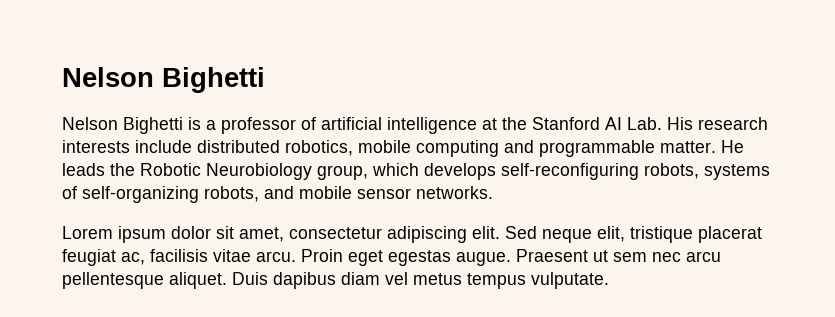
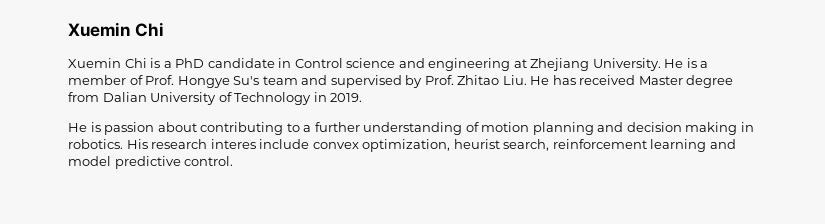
[62,67,265,93] [62,117,768,134] [62,140,744,157] [62,163,770,180] [62,186,493,203] [62,226,762,243] [62,249,721,266] [62,272,609,289] Nelson Bighetti // Nelson Bighetti is a professor of artificial intelligence at the Stanford AI Lab. His research interests include distributed robotics, mobile computing and programmable matter. He leads the Robotic Neurobiology group, which develops self-reconfiguring robots, systems of self-organizing robots, and mobile sensor networks. // Lorem ipsum dolor sit amet, consectetur adipiscing elit. Sed neque elit, tristique placerat feugiat ac, facilisis vitae arcu. Proin eget egestas augue. Praesent ut sem nec arcu pellentesque aliquet. Duis dapibus diam vel metus tempus vulputate. -> [68,22,164,37] [68,58,709,71] [68,75,734,88] [68,92,363,105] [68,122,754,135] [68,139,736,152] [68,156,234,169] Xuemin Chi // Xuemin Chi is a PhD candidate in Control science and engineering at Zhejiang University. He is a member of Prof. Hongye Su's team and supervised by Prof. Zhitao Liu. He has received Master degree from Dalian University of Technology in 2019. // He is passion about contributing to a further understanding of motion planning and decision making in robotics. His research interes include convex optimization, heurist search, reinforcement learning and model predictive control.

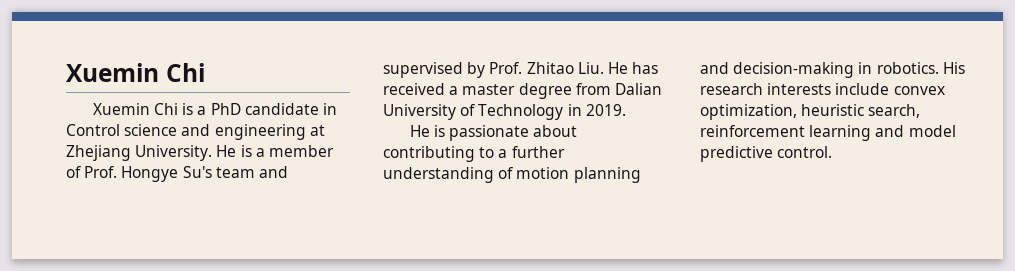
[638,76,683,85] Master -> [449,84,516,95] a master
[104,122,155,135] passion -> [449,125,530,141] passionate
[626,122,738,135] decision making -> [733,62,855,78] decision-making
[210,139,256,149] interes -> [767,83,832,95] interests
[453,139,500,149] heurist -> [801,104,865,116] heuristic

